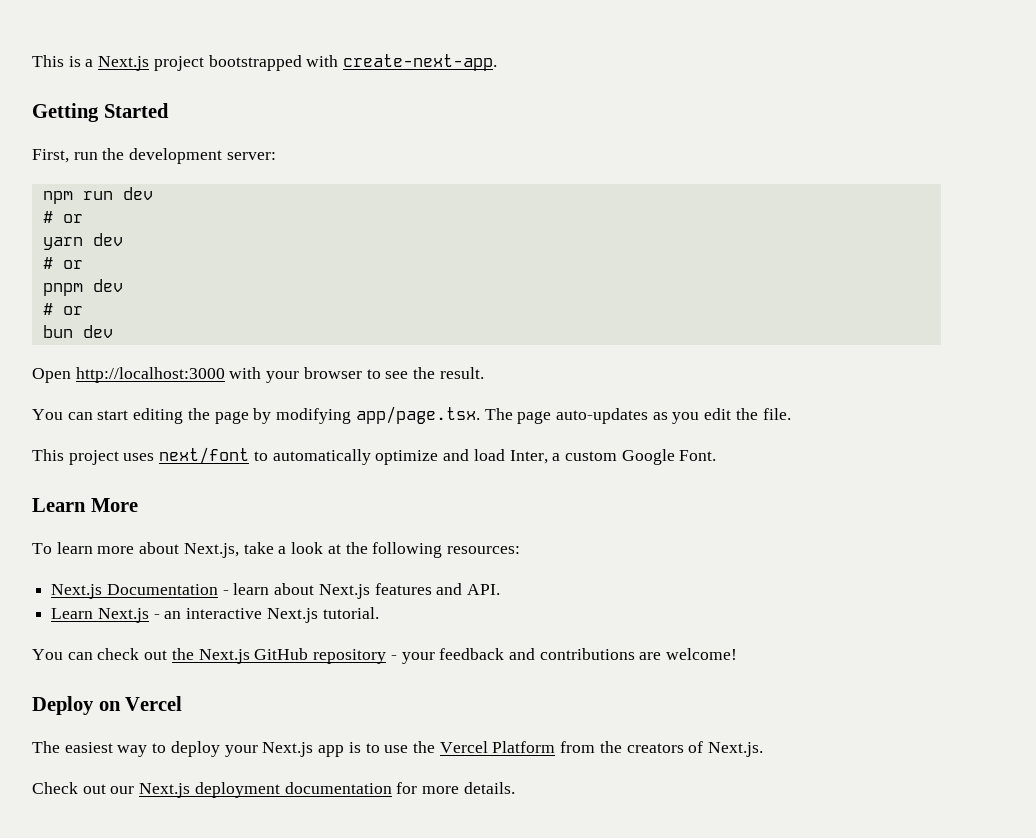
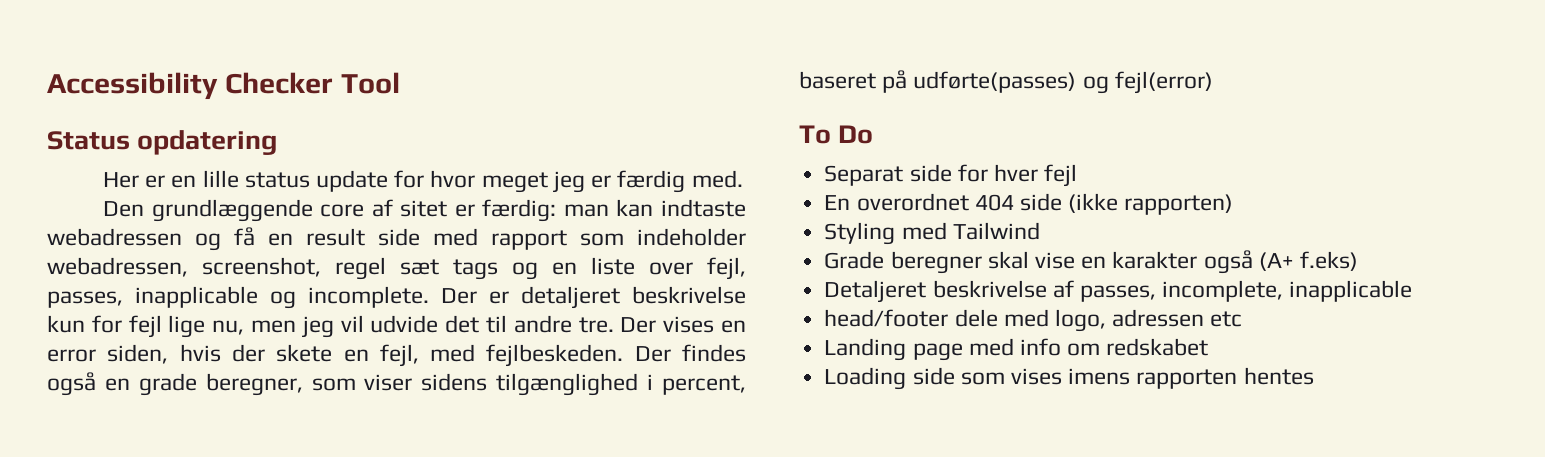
[32,54,498,71] [32,103,169,122] [32,148,276,164] [42,187,153,204] [42,211,83,223] [42,233,123,250] [42,257,83,269] [42,279,123,296] [42,303,83,315] [42,325,113,338] [32,367,484,383] [32,406,791,424] [32,447,717,465] [32,498,138,512] [32,542,520,558] [51,583,501,599] [51,607,379,623] [32,648,738,664] [32,696,183,715] [32,741,764,757] [32,782,515,798] This is a Next.js project bootstrapped with create-next-app. // Getting Started // First, run the development server: // npm run dev // # or // yarn dev // # or // pnpm dev // # or // bun dev // Open http://localhost:3000 with your browser to see the result. // You can start editing the page by modifying app/page.tsx. The page auto-updates as you edit the file. // This project uses next/font to automatically optimize and load Inter, a custom Google Font. // Learn More // To learn more about Next.js, take a look at the following resources: // Next.js Documentation - learn about Next.js features and API. // Learn Next.js - an interactive Next.js tutorial. // You can check out the Next.js GitHub repository - your feedback and contributions are welcome! // Deploy on Vercel // The easiest way to deploy your Next.js app is to use the Vercel Platform from the creators of Next.js. // Check out our Next.js deployment documentation for more details. -> [47,72,400,100] [47,130,278,155] [102,170,743,193] [102,199,746,222] [47,227,746,251] [47,257,746,280] [47,286,746,309] [47,315,746,338] [47,344,746,367] [47,372,746,396] [799,70,1213,94] [799,125,874,144] [824,164,1078,187] [824,193,1234,215] [824,222,1040,245] [824,250,1358,274] [824,280,1413,303] [824,309,1243,332] [824,338,1209,361] [824,367,1314,390] Accessibility Checker Tool // Status opdatering // Her er en lille status update for hvor meget jeg er færdig med. // Den grundlæggende core af sitet er færdig: man kan indtaste webadressen og få en result side med rapport som indeholder webadressen, screenshot, regel sæt tags og en liste over fejl, passes, inapplicable og incomplete. Der er detaljeret beskrivelse kun for fejl lige nu, men jeg vil udvide det til andre tre. Der vises en error siden, hvis der skete en fejl, med fejlbeskeden. Der findes også en grade beregner, som viser sidens tilgænglighed i percent, baseret på udførte(passes) og fejl(error) // To Do // Separat side for hver fejl // En overordnet 404 side (ikke rapporten) // Styling med Tailwind // Grade beregner skal vise en karakter også (A+ f.eks) // Detaljeret beskrivelse af passes, incomplete, inapplicable // head/footer dele med logo, adressen etc // Landing page med info om redskabet // Loading side som vises imens rapporten hentes

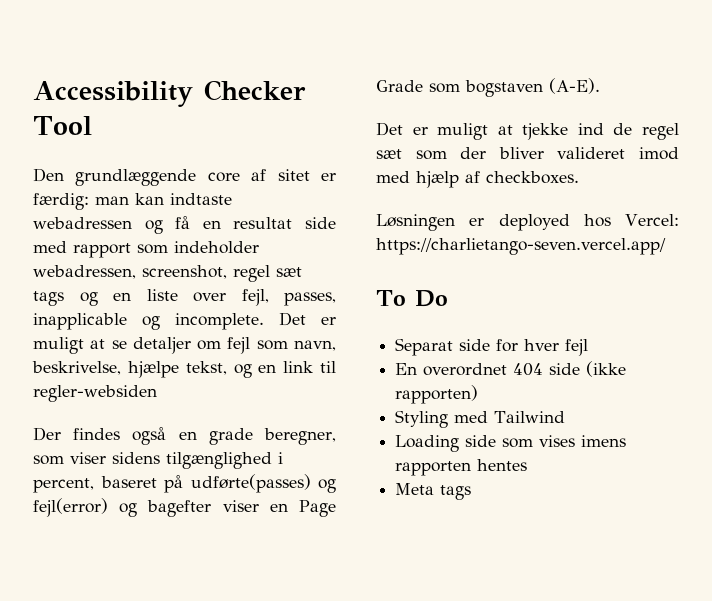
[47,130,278,155] [102,170,743,193] // Status opdatering // Her er en lille status update for hvor meget jeg er færdig med. -> (92, 125) none
[306,228,365,246] result -> [233,217,293,229] resultat
[441,286,746,309] [47,315,746,338] [47,344,624,367] Der er detaljeret beskrivelse kun for fejl lige nu, men jeg vil udvide det til andre tre. Der vises en error siden, hvis der skete en fejl, med fejlbeskeden. -> [279,312,336,326] [33,337,336,354] [32,361,336,378] [33,385,157,402] Det er muligt at se detaljer om fejl som navn, beskrivelse, hjælpe tekst, og en link til regler-websiden //
(1213, 82) none -> [119,500,336,517] [376,78,600,97] [376,122,679,140] [376,147,679,160] [376,171,579,188] [376,214,680,231] [376,238,666,255] og bagefter viser en Page Grade som bogstaven (A-E). // Det er muligt at tjekke ind de regel sæt som der bliver valideret imod med hjælp af checkboxes. // Løsningen er deployed hos Vercel: https://charlietango-seven.vercel.app/
[824,250,1358,274] [824,280,1413,303] [824,309,1243,332] [824,338,1209,361] // Grade beregner skal vise en karakter også (A+ f.eks) // Detaljeret beskrivelse af passes, incomplete, inapplicable // head/footer dele med logo, adressen etc // Landing page med info om redskabet -> (566, 417) none
(1314, 376) none -> [395,483,472,500] // Meta tags

